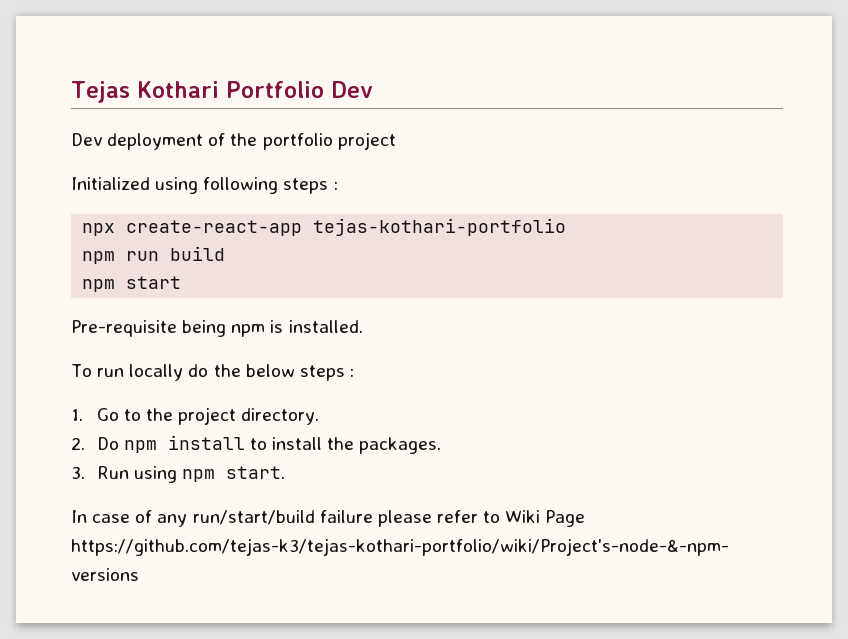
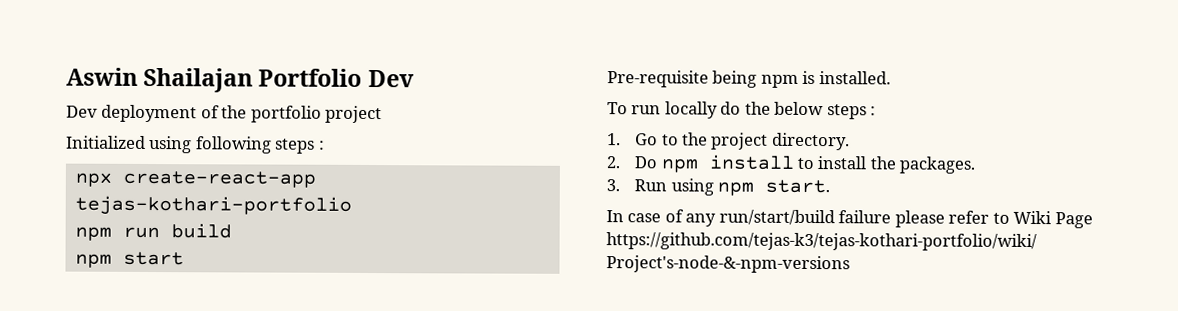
[71,81,219,103] Tejas Kothari -> [66,67,254,93] Aswin Shailajan

